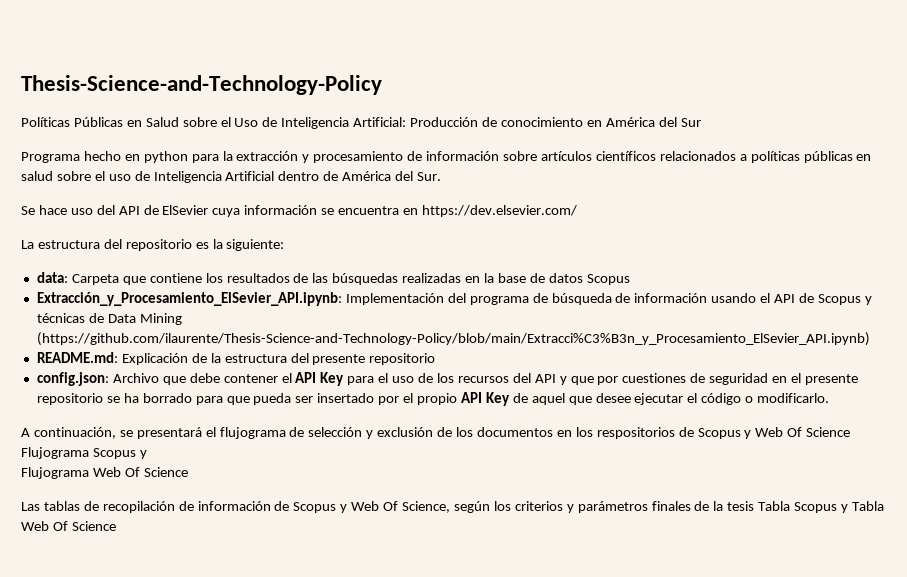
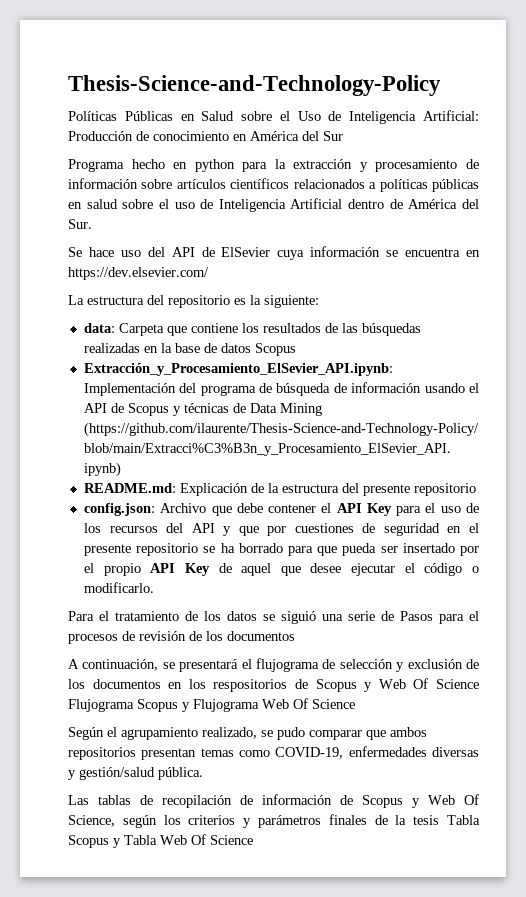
(830, 398) none -> [68,611,479,624] [68,631,295,644] // Para el tratamiento de los datos se siguió una serie de Pasos para el procesos de revisión de los documentos
(147, 454) // -> (190, 707) none
(188, 472) none -> [68,727,427,740] [68,746,479,760] [68,767,203,780] // Según el agrupamiento realizado, se pudo comparar que ambos repositorios presentan temas como COVID-19, enfermedades diversas y gestión/salud pública.

